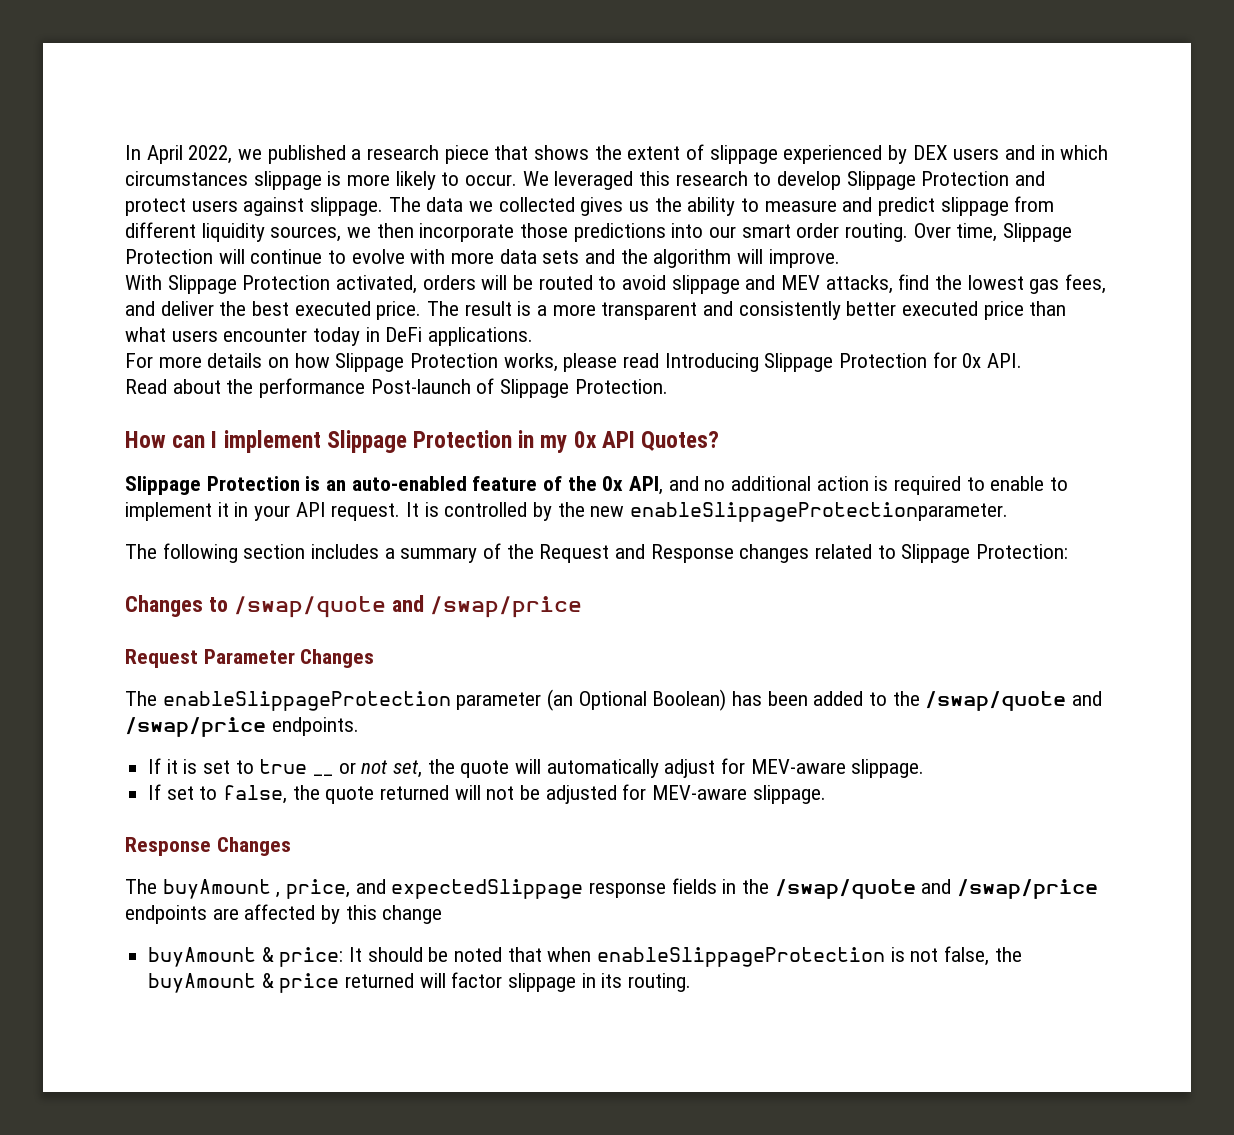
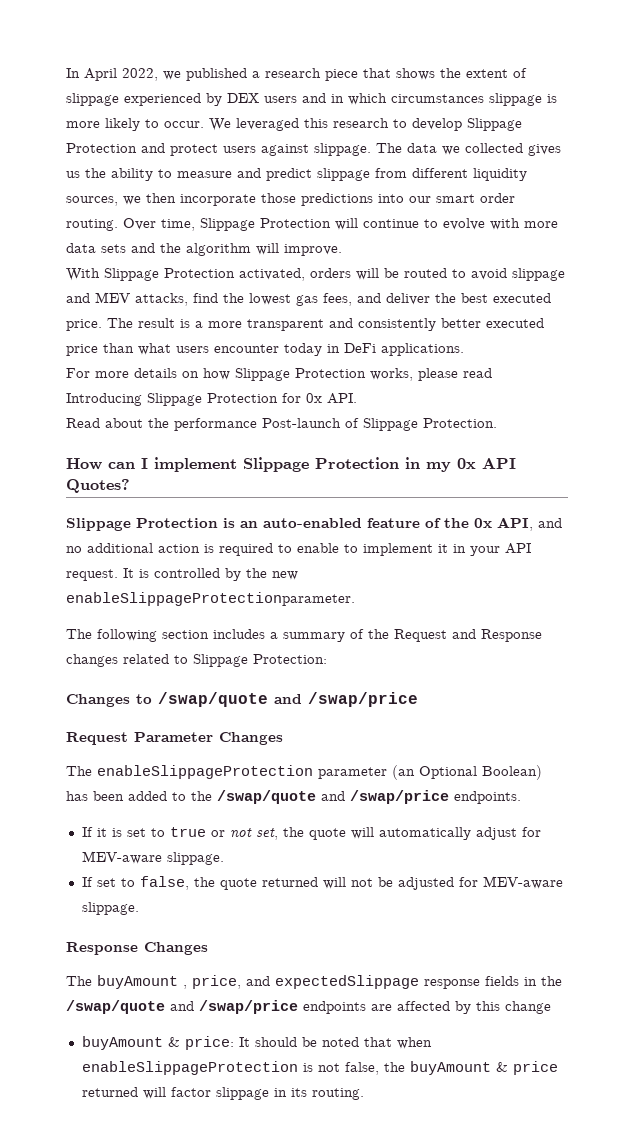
[313,774,334,776] __ -> (206, 832) none

